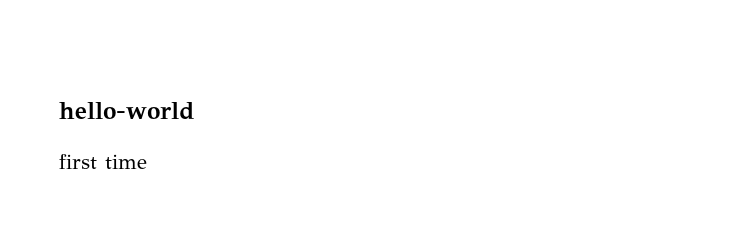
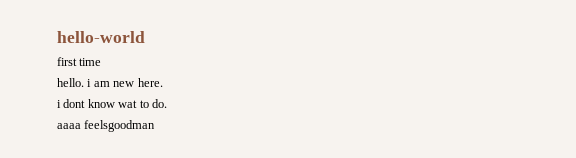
(147, 161) none -> [57,78,163,87] [57,99,167,108] [57,120,156,132] // hello. i am new here. // i dont know wat to do. // aaaa feelsgoodman

